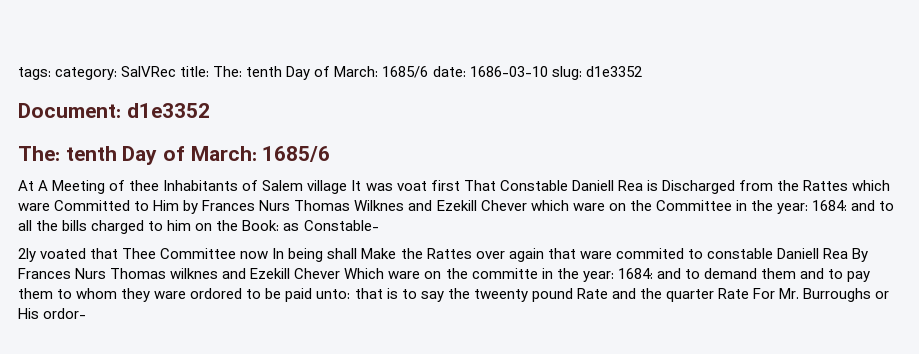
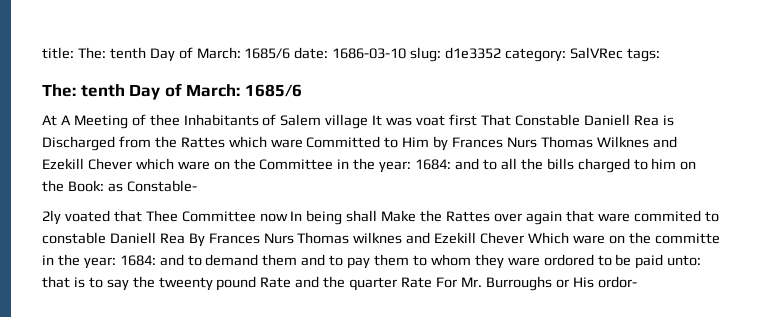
[18,66,177,80] tags: category: SalVRec -> (42, 53) none
[18,103,210,118] // Document: d1e3352 -> [505,47,660,62] category: SalVRec tags:

